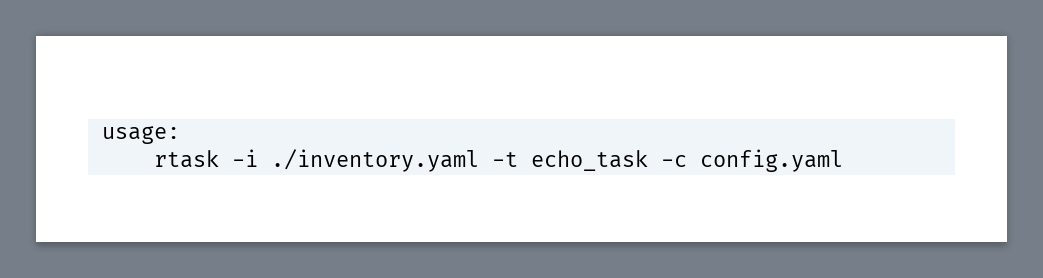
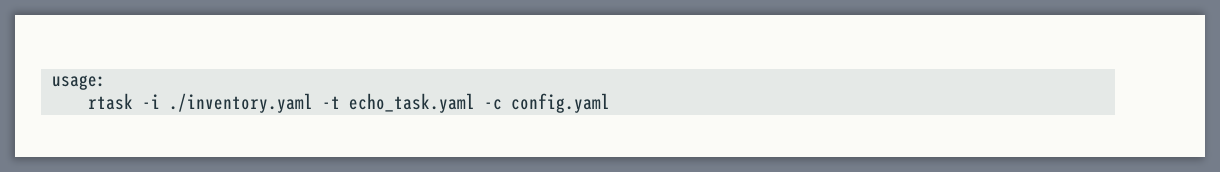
[530,150,648,171] echo_task -> [348,93,475,113] echo_task.yaml

